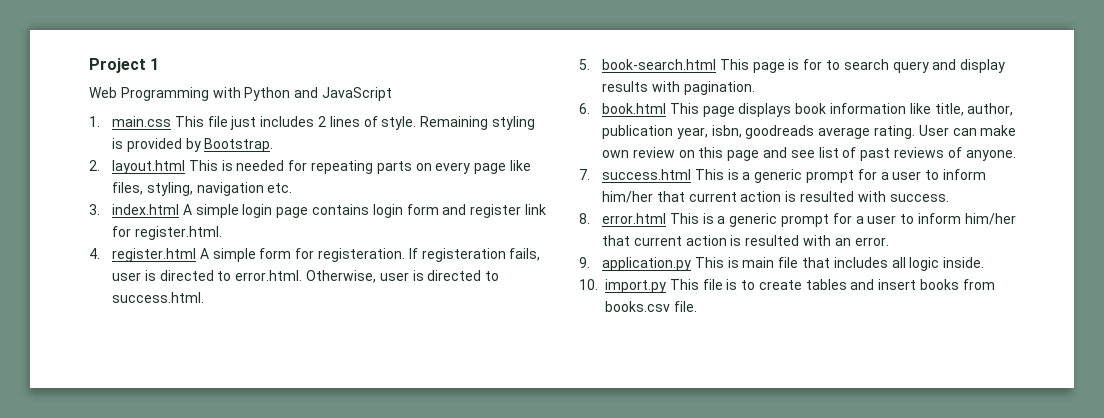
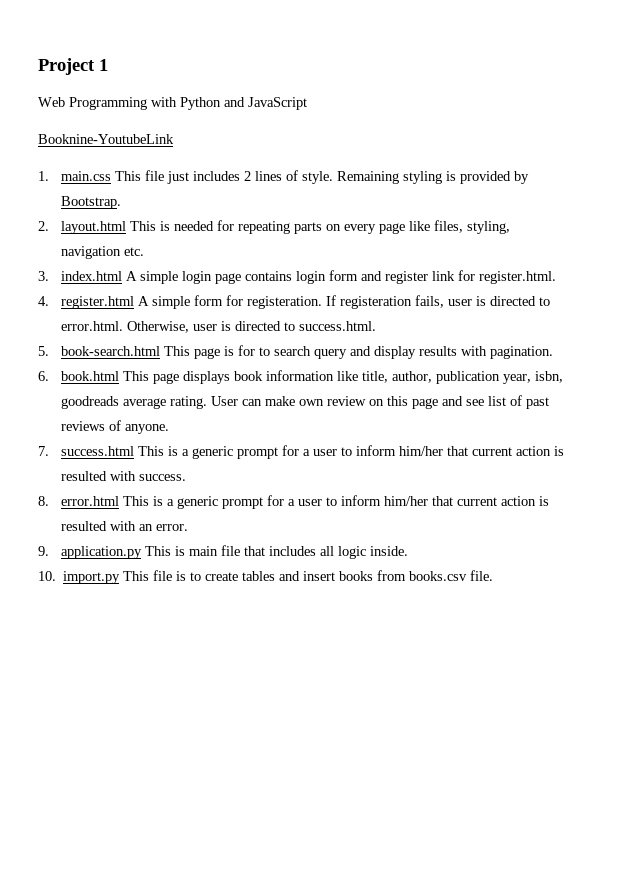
(392, 94) none -> [38,134,174,144] // Booknine-YoutubeLink

